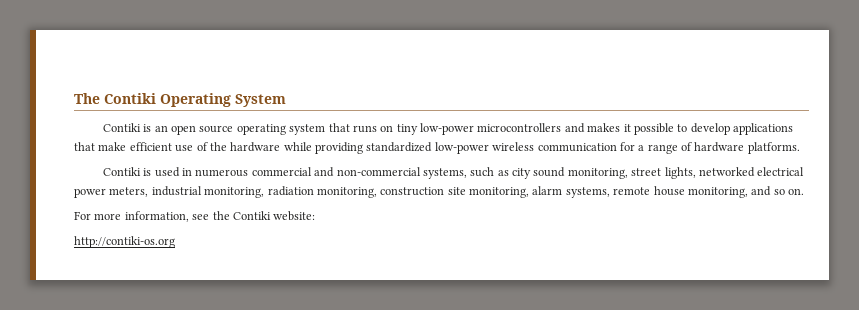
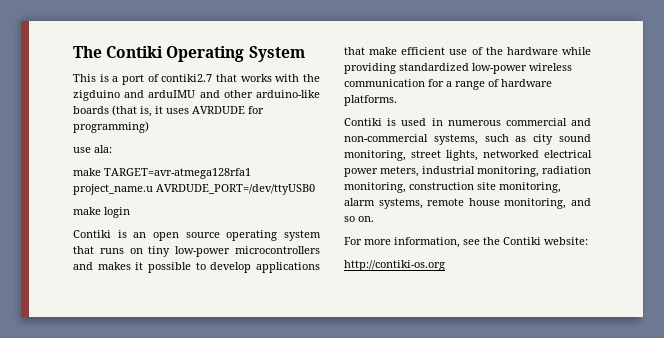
(286, 100) none -> [73,74,320,85] [73,90,320,101] [73,105,264,117] [73,121,149,133] [73,145,112,153] [73,168,251,179] [73,184,315,195] [73,207,130,218] // This is a port of contiki2.7 that works with the zigduino and arduIMU and other arduino-like boards (that is, it uses AVRDUDE for programming) // use ala: // make TARGET=avr-atmega128rfa1 project_name.u AVRDUDE_PORT=/dev/ttyUSB0 // make login

